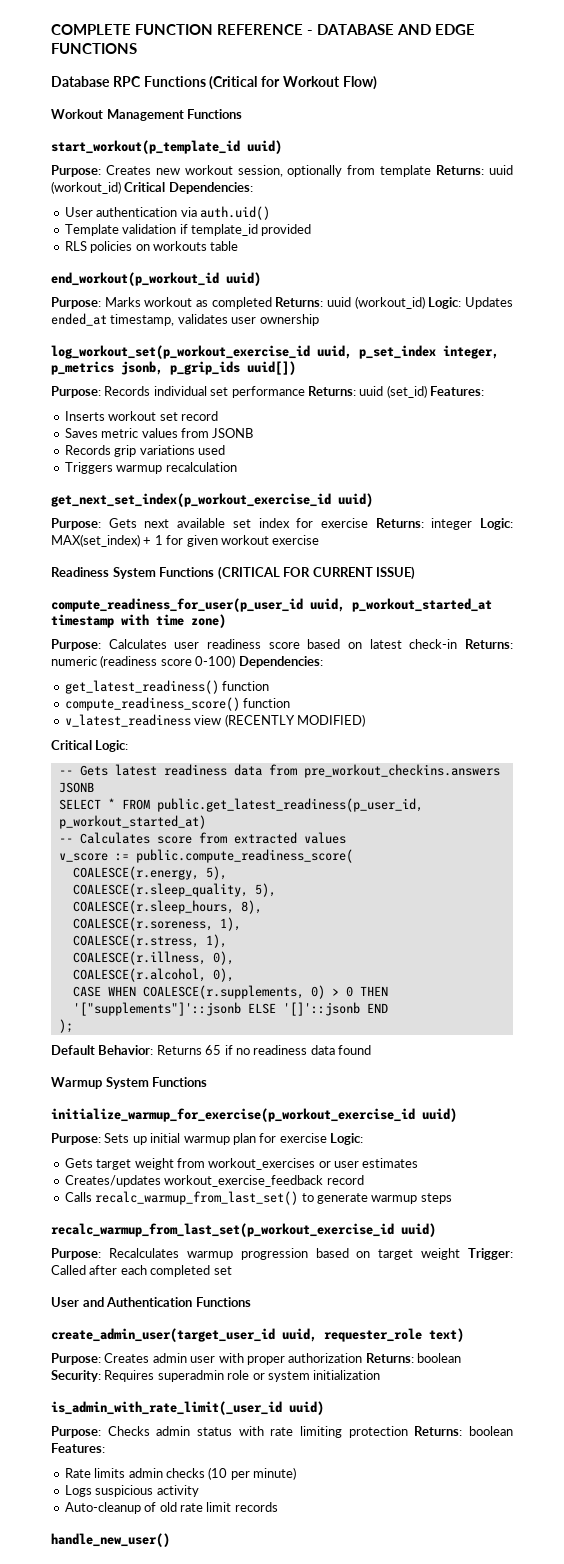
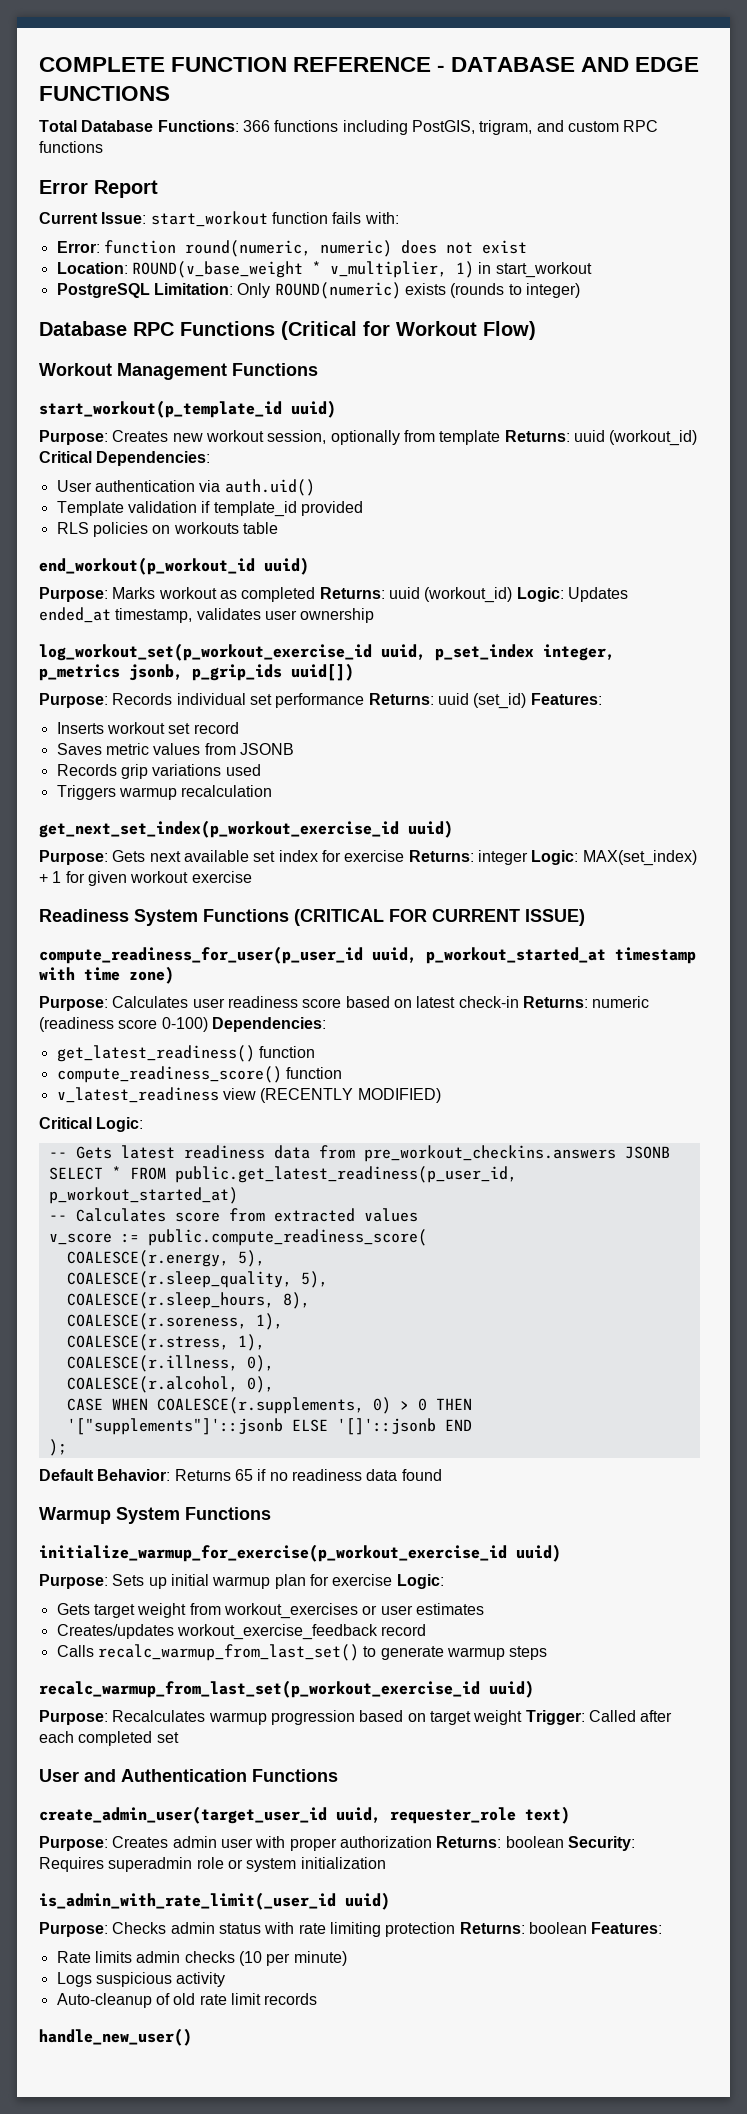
(137, 48) none -> [39,120,659,135] [39,141,103,153] [39,180,158,198] [39,211,399,227] [56,240,527,257] [56,261,592,278] [56,282,580,299] // Total Database Functions: 366 functions including PostGIS, trigram, and custom RPC functions // Error Report // Current Issue: start_workout function fails with: // Error: function round(numeric, numeric) does not exist // Location: ROUND(v_base_weight * v_multiplier, 1) in start_workout // PostgreSQL Limitation: Only ROUND(numeric) exists (rounds to integer)

